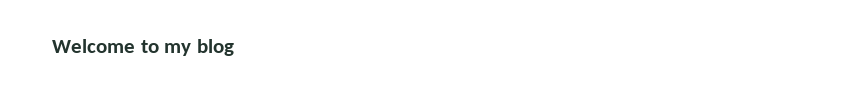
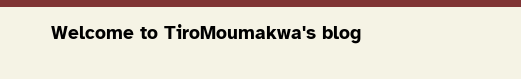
[164,43,192,56] my -> [164,24,316,39] TiroMoumakwa's

